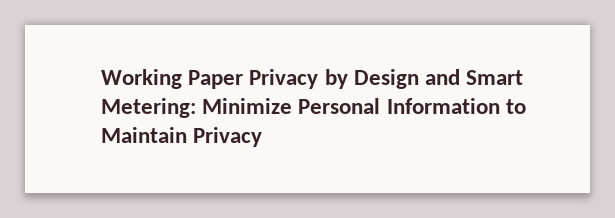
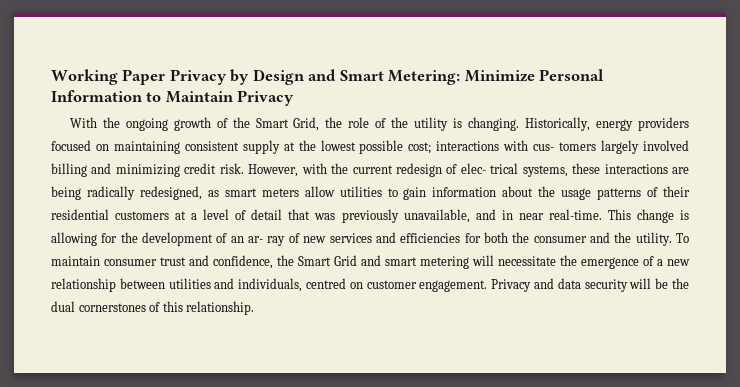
(263, 137) none -> [69,117,689,131] [51,140,689,154] [51,163,689,177] [51,186,690,200] [51,209,689,223] [51,232,690,246] [51,255,690,269] [51,278,689,292] [51,301,255,315] // With the ongoing growth of the Smart Grid, the role of the utility is changing. Historically, energy providers focused on maintaining consistent supply at the lowest possible cost; interactions with cus- tomers largely involved billing and minimizing credit risk. However, with the current redesign of elec- trical systems, these interactions are being radically redesigned, as smart meters allow utilities to gain information about the usage patterns of their residential customers at a level of detail that was previously unavailable, and in near real-time. This change is allowing for the development of an ar- ray of new services and efficiencies for both the consumer and the utility. To maintain consumer trust and confidence, the Smart Grid and smart metering will necessitate the emergence of a new relationship between utilities and individuals, centred on customer engagement. Privacy and data security will be the dual cornerstones of this relationship.

